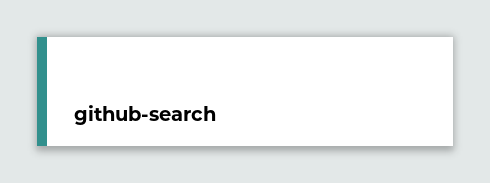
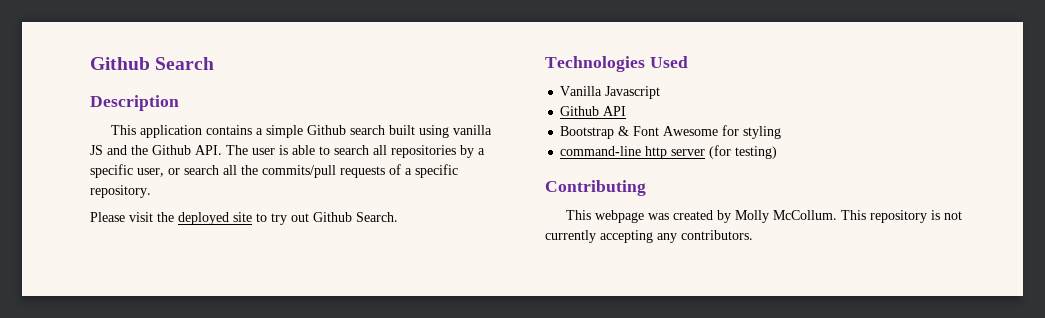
[74,105,216,125] github-search -> [90,57,215,70] [90,95,179,111] [110,125,492,138] [90,145,485,158] [90,164,458,178] [90,185,151,198] [90,212,398,225] [545,56,688,72] [560,86,661,99] [560,106,627,116] [560,125,782,139] [560,145,778,159] [545,180,646,196] [565,210,962,223] [545,230,753,243] Github Search // Description // This application contains a simple Github search built using vanilla JS and the Github API. The user is able to search all repositories by a specific user, or search all the commits/pull requests of a specific repository. // Please visit the deployed site to try out Github Search. // Technologies Used // Vanilla Javascript // Github API // Bootstrap & Font Awesome for styling // command-line http server (for testing) // Contributing // This webpage was created by Molly McCollum. This repository is not currently accepting any contributors.

